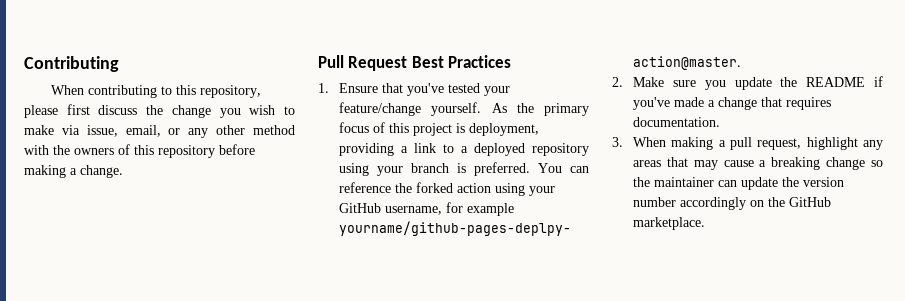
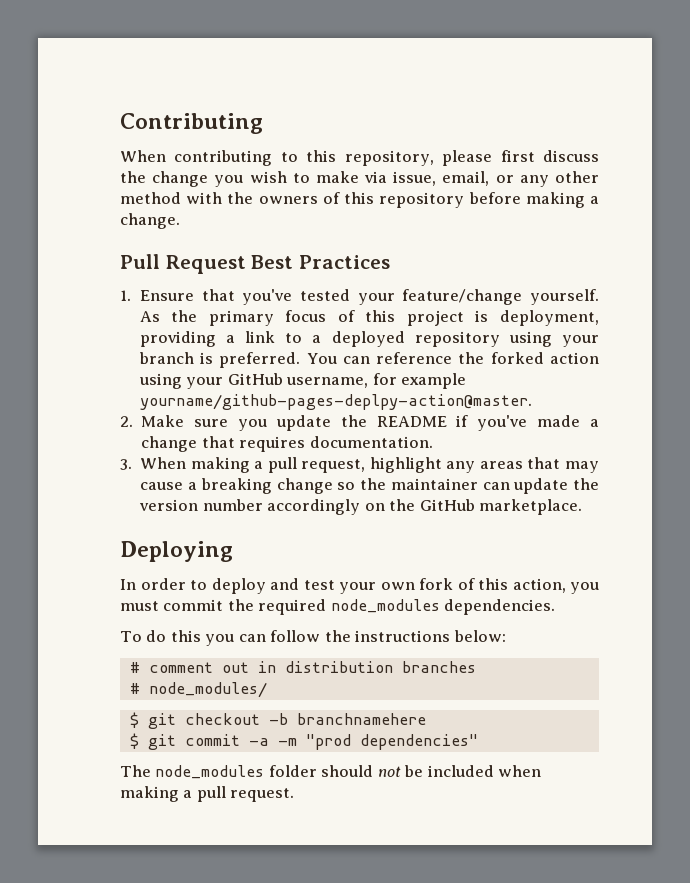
(706, 223) none -> [120,541,233,562] [120,578,599,594] [120,599,556,615] [120,630,506,646] [129,661,476,673] [129,682,267,698] [129,712,426,729] [129,733,478,750] [120,765,542,779] [120,786,295,802] // Deploying // In order to deploy and test your own fork of this action, you must commit the required node_modules dependencies. // To do this you can follow the instructions below: // # comment out in distribution branches // # node_modules/ // $ git checkout -b branchnamehere // $ git commit -a -m "prod dependencies" // The node_modules folder should not be included when making a pull request.

